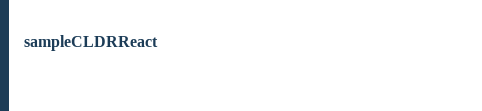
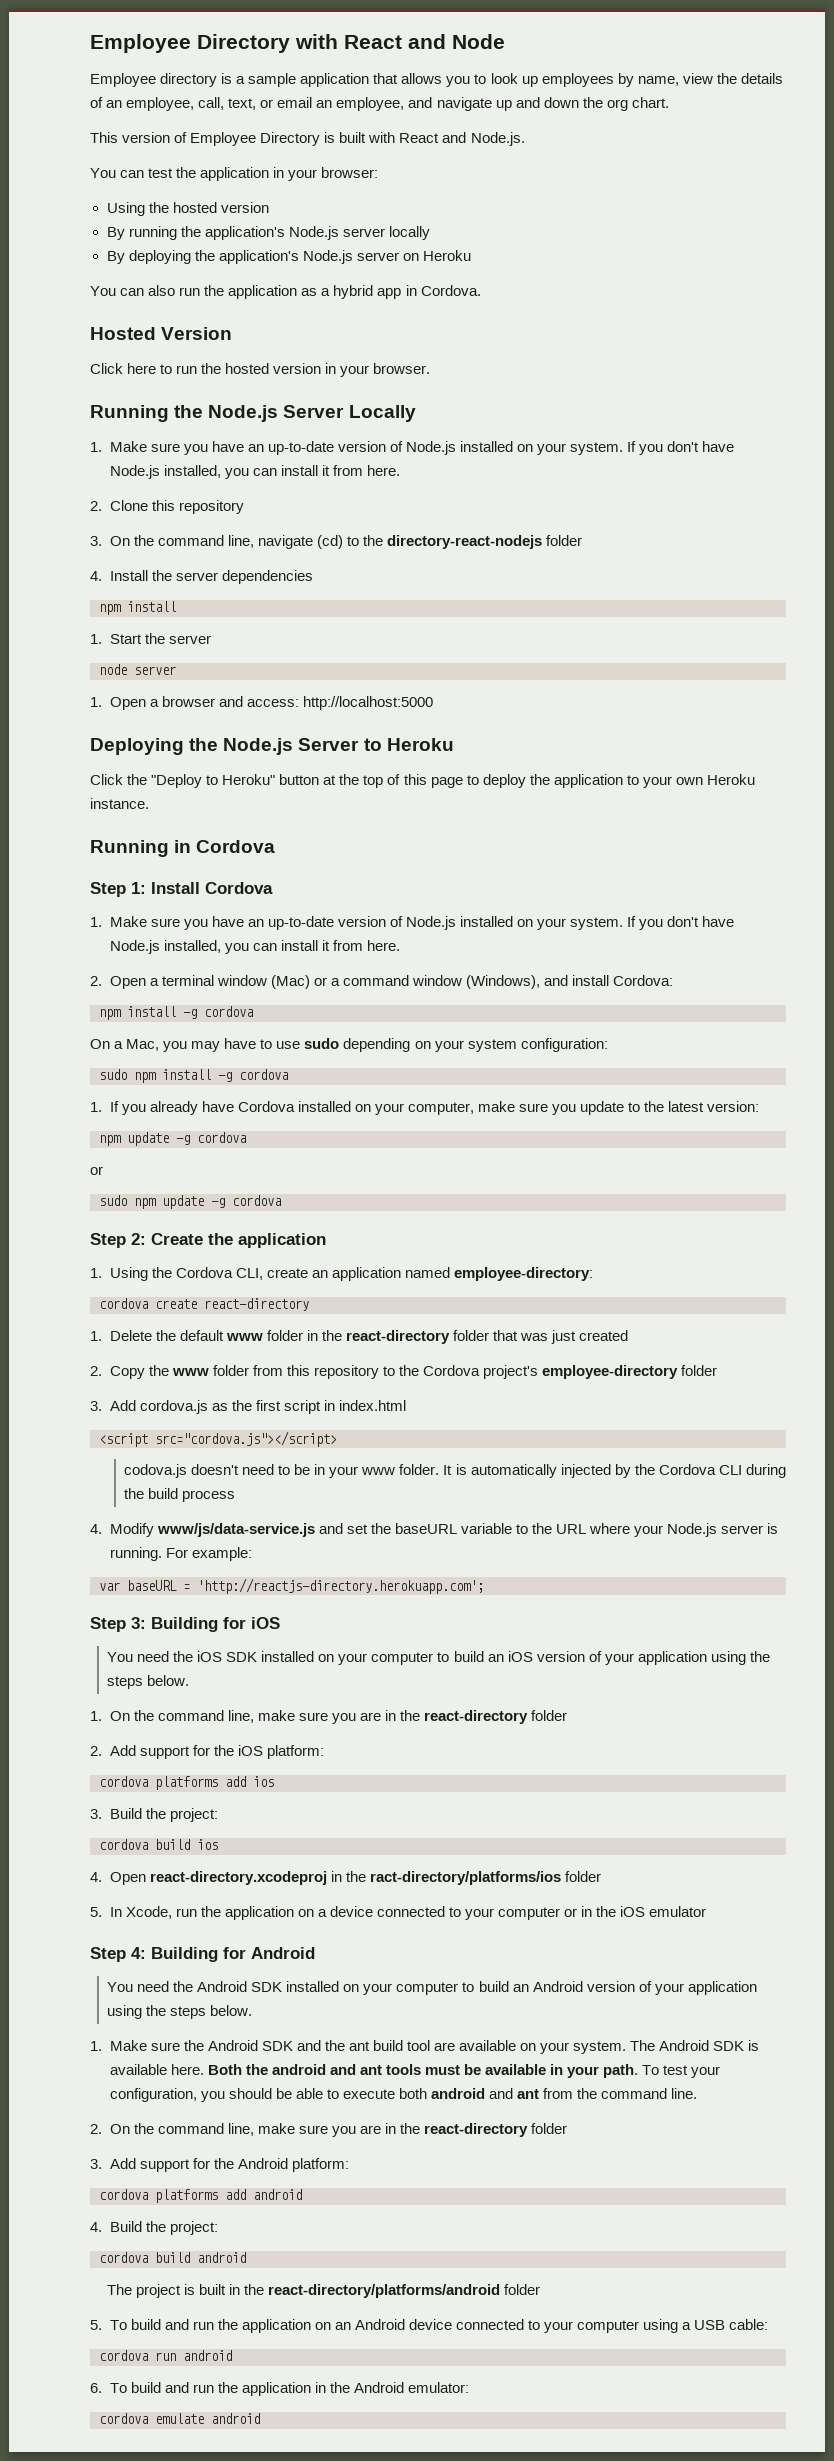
[24,35,158,51] sampleCLDRReact -> [90,34,505,53] [90,73,783,87] [90,97,669,111] [90,132,525,146] [90,167,379,181] [106,202,269,216] [106,226,430,240] [106,250,471,264] [90,285,481,299] [90,327,233,340] [90,363,431,377] [90,405,416,422] [90,441,735,455] [109,465,400,479] [90,500,244,514] [90,535,582,549] [90,570,313,584] [99,601,176,615] [90,633,211,644] [99,664,176,675] [90,696,433,710] [90,738,454,755] [90,774,755,788] [90,798,149,809] [90,840,276,857] [90,882,273,897] [90,916,735,930] [109,940,400,954] [90,975,674,989] [99,1006,253,1020] [90,1038,608,1052] [99,1069,288,1083] [90,1101,760,1115] [99,1132,246,1146] [90,1166,103,1175] [99,1195,281,1209] [90,1233,326,1248] [90,1267,593,1281] [99,1298,309,1311] [90,1330,629,1344] [90,1365,718,1379] [90,1400,406,1414] [99,1431,337,1447] [124,1464,786,1478] [124,1488,236,1502] [90,1523,779,1537] [109,1547,252,1561] [99,1578,484,1594] [90,1617,280,1632] [107,1651,770,1665] [107,1675,190,1689] [90,1710,568,1724] [90,1745,324,1759] [99,1776,274,1790] [90,1808,218,1822] [99,1839,218,1850] [90,1871,601,1885] [90,1906,707,1920] [90,1947,315,1962] [107,1981,757,1995] [107,2005,253,2019] [90,2040,760,2054] [109,2064,721,2078] [109,2088,698,2102] [90,2123,568,2137] [90,2158,349,2172] [99,2189,302,2203] [90,2221,218,2235] [99,2252,246,2263] [107,2284,541,2298] [90,2319,769,2333] [99,2350,232,2361] [90,2382,469,2396] [99,2413,260,2424] Employee Directory with React and Node // Employee directory is a sample application that allows you to look up employees by name, view the details of an employee, call, text, or email an employee, and navigate up and down the org chart. // This version of Employee Directory is built with React and Node.js. // You can test the application in your browser: // Using the hosted version // By running the application's Node.js server locally // By deploying the application's Node.js server on Heroku // You can also run the application as a hybrid app in Cordova. // Hosted Version // Click here to run the hosted version in your browser. // Running the Node.js Server Locally // 1. Make sure you have an up-to-date version of Node.js installed on your system. If you don't have Node.js installed, you can install it from here. // 2. Clone this repository // 3. On the command line, navigate (cd) to the directory-react-nodejs folder // 4. Install the server dependencies // npm install // 1. Start the server // node server // 1. Open a browser and access: http://localhost:5000 // Deploying the Node.js Server to Heroku // Click the "Deploy to Heroku" button at the top of this page to deploy the application to your own Heroku instance. // Running in Cordova // Step 1: Install Cordova // 1. Make sure you have an up-to-date version of Node.js installed on your system. If you don't have Node.js installed, you can install it from here. // 2. Open a terminal window (Mac) or a command window (Windows), and install Cordova: // npm install -g cordova // On a Mac, you may have to use sudo depending on your system configuration: // sudo npm install -g cordova // 1. If you already have Cordova installed on your computer, make sure you update to the latest version: // npm update -g cordova // or // sudo npm update -g cordova // Step 2: Create the application // 1. Using the Cordova CLI, create an application named employee-directory: // cordova create react-directory // 1. Delete the default www folder in the react-directory folder that was just created // 2. Copy the www folder from this repository to the Cordova project's employee-directory folder // 3. Add cordova.js as the first script in index.html // <script src="cordova.js"></script> // codova.js doesn't need to be in your www folder. It is automatically injected by the Cordova CLI during the build process // 4. Modify www/js/data-service.js and set the baseURL variable to the URL where your Node.js server is running. For example: // var baseURL = 'http://reactjs-directory.herokuapp.com'; // Step 3: Building for iOS // You need the iOS SDK installed on your computer to build an iOS version of your application using the steps below. // 1. On the command line, make sure you are in the react-directory folder // 2. Add support for the iOS platform: // cordova platforms add ios // 3. Build the project: // cordova build ios // 4. Open react-directory.xcodeproj in the ract-directory/platforms/ios folder // 5. In Xcode, run the application on a device connected to your computer or in the iOS emulator // Step 4: Building for Android // You need the Android SDK installed on your computer to build an Android version of your application using the steps below. // 1. Make sure the Android SDK and the ant build tool are available on your system. The Android SDK is available here. Both the android and ant tools must be available in your path. To test your configuration, you should be able to execute both android and ant from the command line. // 2. On the command line, make sure you are in the react-directory folder // 3. Add support for the Android platform: // cordova platforms add android // 4. Build the project: // cordova build android // The project is built in the react-directory/platforms/android folder // 5. To build and run the application on an Android device connected to your computer using a USB cable: // cordova run android // 6. To build and run the application in the Android emulator: // cordova emulate android

